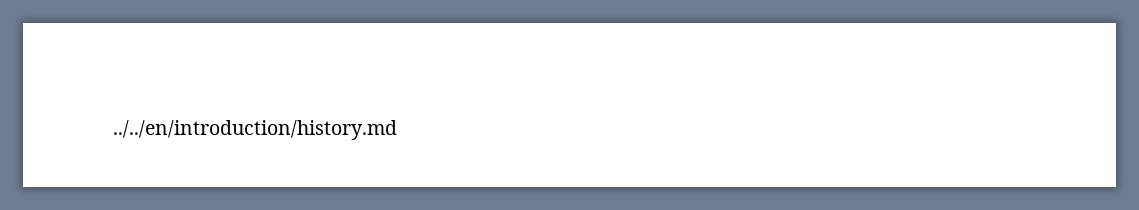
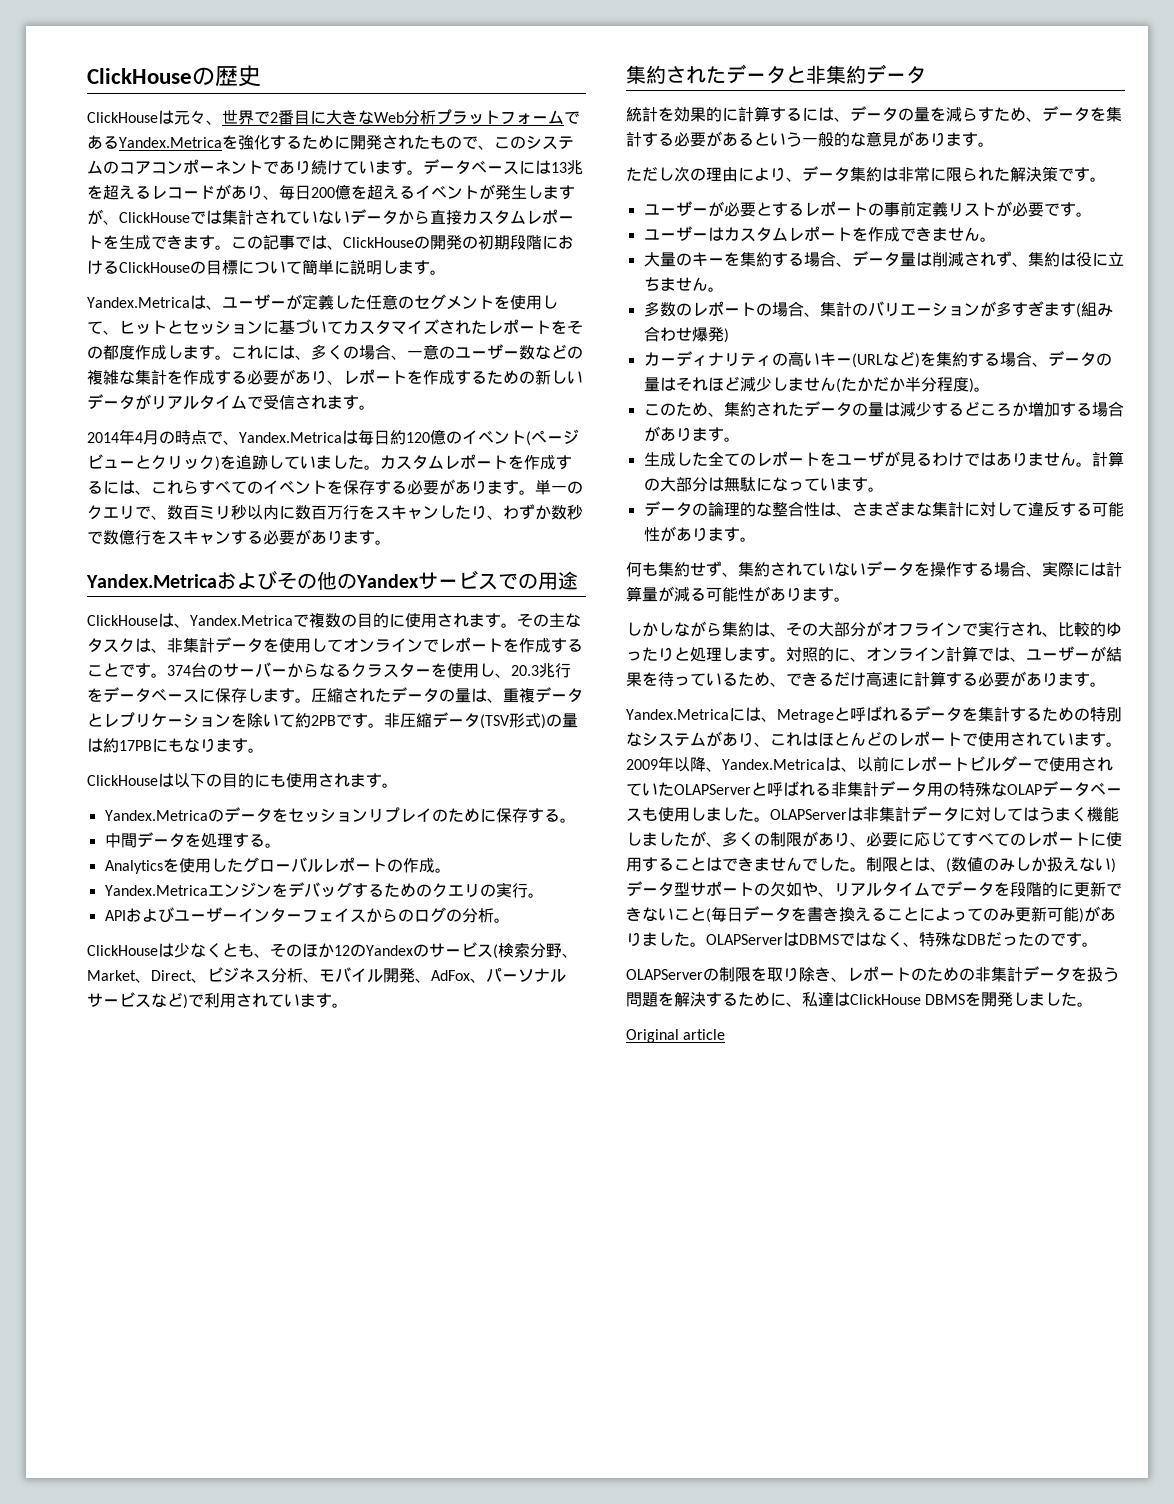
[113,120,397,140] ../../en/introduction/history.md -> [87,65,261,87] [87,109,580,125] [87,134,574,150] [87,159,583,175] [87,184,575,200] [87,209,574,225] [87,235,574,250] [87,259,446,275] [87,294,558,310] [87,319,583,335] [87,344,583,360] [87,369,583,385] [87,394,375,410] [87,429,579,446] [87,454,572,471] [87,479,583,495] [87,504,583,520] [87,529,391,545] [86,570,578,590] [87,613,581,628] [87,637,583,653] [87,662,571,678] [87,687,583,703] [87,712,578,729] [87,738,264,753] [87,773,398,788] [104,807,576,823] [104,832,281,848] [104,857,451,874] [104,882,544,898] [104,907,510,923] [87,942,578,959] [87,967,566,983] [87,992,348,1009] [626,64,926,84] [626,106,1122,122] [626,131,994,147] [626,166,1106,182] [643,201,1092,217] [643,226,996,242] [643,251,1124,267] [643,277,724,292] [643,301,1113,318] [643,326,729,343] [643,351,1112,368] [643,376,990,393] [643,401,1124,417] [643,426,740,442] [643,451,1124,467] [643,477,884,492] [643,501,1124,517] [643,526,756,542] [626,561,1122,577] [626,586,850,602] [626,621,1122,637] [626,646,1122,662] [626,671,1106,687] [626,706,1122,723] [626,731,1122,747] [626,756,1113,772] [626,781,1122,797] [626,806,1119,822] [626,831,1122,847] [626,857,1116,873] [626,881,1122,897] [626,906,1116,923] [626,932,1098,947] [626,966,1119,982] [626,992,1094,1007] [626,1029,726,1043] ClickHouseの歴史 // ClickHouseは元々、世界で2番目に大きなWeb分析プラットフォームであるYandex.Metricaを強化するために開発されたもので、このシステムのコアコンポーネントであり続けています。データベースには13兆を超えるレコードがあり、毎日200億を超えるイベントが発生しますが、ClickHouseでは集計されていないデータから直接カスタムレポートを生成できます。この記事では、ClickHouseの開発の初期段階におけるClickHouseの目標について簡単に説明します。 // Yandex.Metricaは、ユーザーが定義した任意のセグメントを使用して、ヒットとセッションに基づいてカスタマイズされたレポートをその都度作成します。これには、多くの場合、一意のユーザー数などの複雑な集計を作成する必要があり、レポートを作成するための新しいデータがリアルタイムで受信されます。 // 2014年4月の時点で、Yandex.Metricaは毎日約120億のイベント(ページビューとクリック)を追跡していました。カスタムレポートを作成するには、これらすべてのイベントを保存する必要があります。単一のクエリで、数百ミリ秒以内に数百万行をスキャンしたり、わずか数秒で数億行をスキャンする必要があります。 // Yandex.Metricaおよびその他のYandexサービスでの用途 // ClickHouseは、Yandex.Metricaで複数の目的に使用されます。その主なタスクは、非集計データを使用してオンラインでレポートを作成することです。374台のサーバーからなるクラスターを使用し、20.3兆行をデータベースに保存します。圧縮されたデータの量は、重複データとレプリケーションを除いて約2PBです。非圧縮データ(TSV形式)の量は約17PBにもなります。 // ClickHouseは以下の目的にも使用されます。 // Yandex.Metricaのデータをセッションリプレイのために保存する。 // 中間データを処理する。 // Analyticsを使用したグローバルレポートの作成。 // Yandex.Metricaエンジンをデバッグするためのクエリの実行。 // APIおよびユーザーインターフェイスからのログの分析。 // ClickHouseは少なくとも、そのほか12のYandexのサービス(検索分野、Market、Direct、ビジネス分析、モバイル開発、AdFox、パーソナルサービスなど)で利用されています。 // 集約されたデータと非集約データ // 統計を効果的に計算するには、データの量を減らすため、データを集計する必要があるという一般的な意見があります。 // ただし次の理由により、データ集約は非常に限られた解決策です。 // ユーザーが必要とするレポートの事前定義リストが必要です。 // ユーザーはカスタムレポートを作成できません。 // 大量のキーを集約する場合、データ量は削減されず、集約は役に立ちません。 // 多数のレポートの場合、集計のバリエーションが多すぎます(組み合わせ爆発) // カーディナリティの高いキー(URLなど)を集約する場合、データの量はそれほど減少しません(たかだか半分程度)。 // このため、集約されたデータの量は減少するどころか増加する場合があります。 // 生成した全てのレポートをユーザが見るわけではありません。計算の大部分は無駄になっています。 // データの論理的な整合性は、さまざまな集計に対して違反する可能性があります。 // 何も集約せず、集約されていないデータを操作する場合、実際には計算量が減る可能性があります。 // しかしながら集約は、その大部分がオフラインで実行され、比較的ゆったりと処理します。対照的に、オンライン計算では、ユーザーが結果を待っているため、できるだけ高速に計算する必要があります。 // Yandex.Metricaには、Metrageと呼ばれるデータを集計するための特別なシステムがあり、これはほとんどのレポートで使用されています。2009年以降、Yandex.Metricaは、以前にレポートビルダーで使用されていたOLAPServerと呼ばれる非集計データ用の特殊なOLAPデータベースも使用しました。OLAPServerは非集計データに対してはうまく機能しましたが、多くの制限があり、必要に応じてすべてのレポートに使用することはできませんでした。制限とは、(数値のみしか扱えない)データ型サポートの欠如や、リアルタイムでデータを段階的に更新できないこと(毎日データを書き換えることによってのみ更新可能)がありました。OLAPServerはDBMSではなく、特殊なDBだったのです。 // OLAPServerの制限を取り除き、レポートのための非集計データを扱う問題を解決するために、私達はClickHouse DBMSを開発しました。 // Original article

